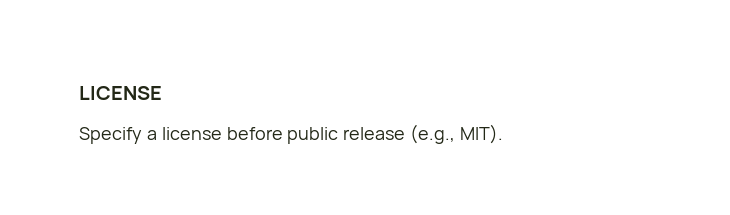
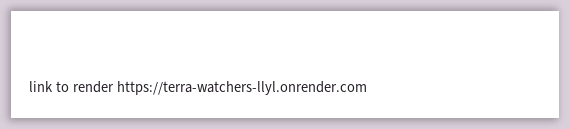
[79,86,162,100] [79,124,504,144] LICENSE // Specify a license before public release (e.g., MIT). -> [29,81,367,95] link to render https://terra-watchers-llyl.onrender.com

